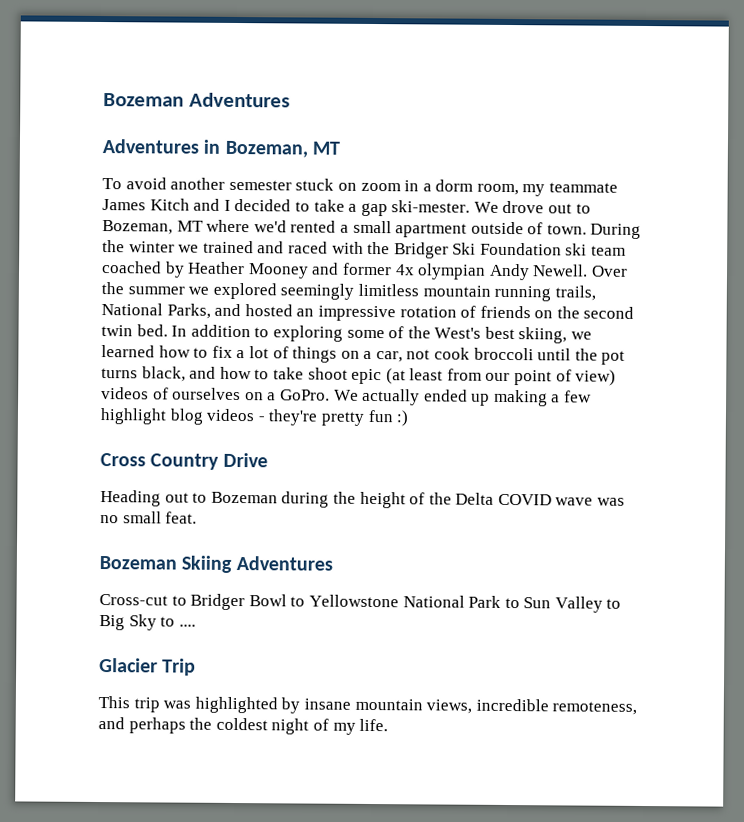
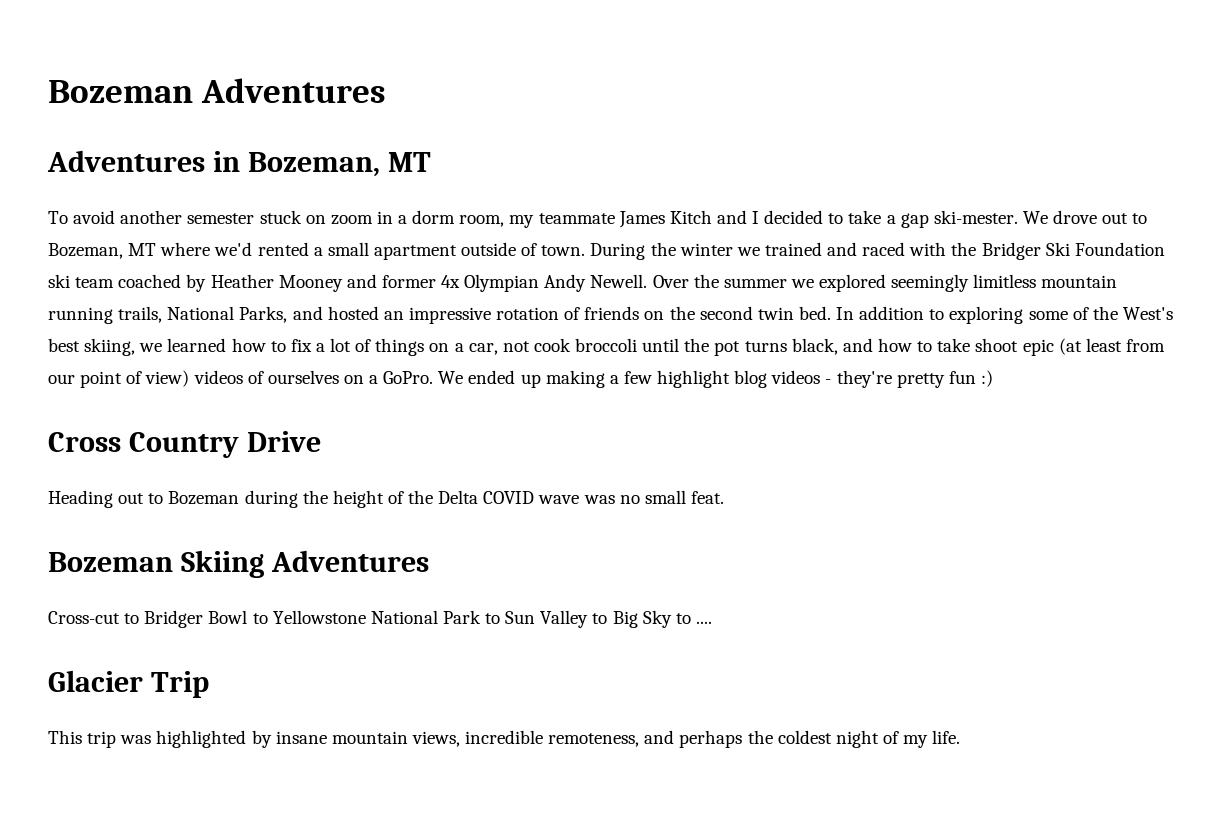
[417,263,487,280] olympian -> [464,274,540,292] Olympian
[362,388,421,406] actually -> (464, 377) none

